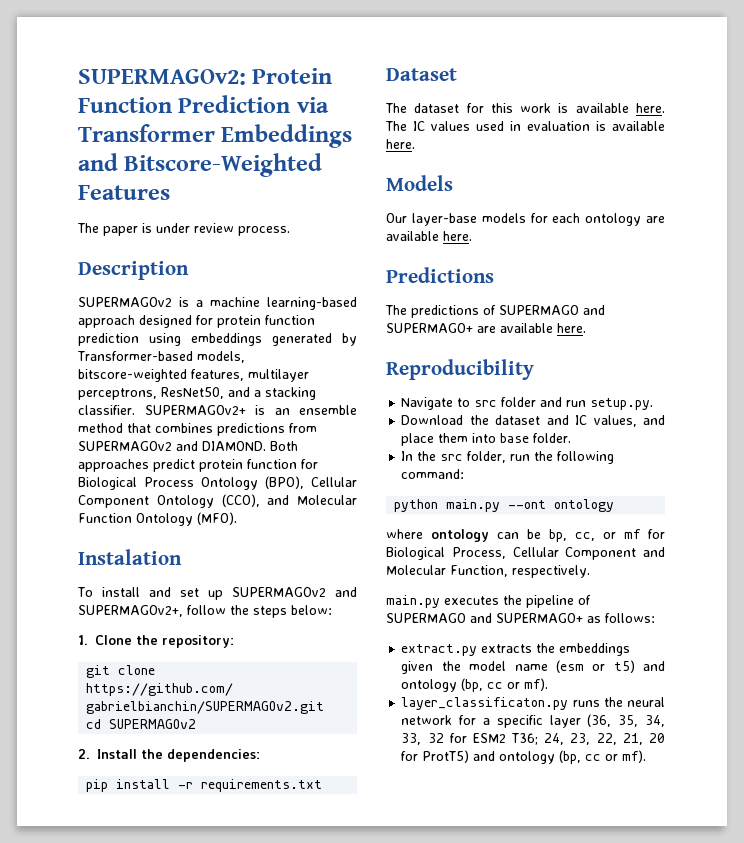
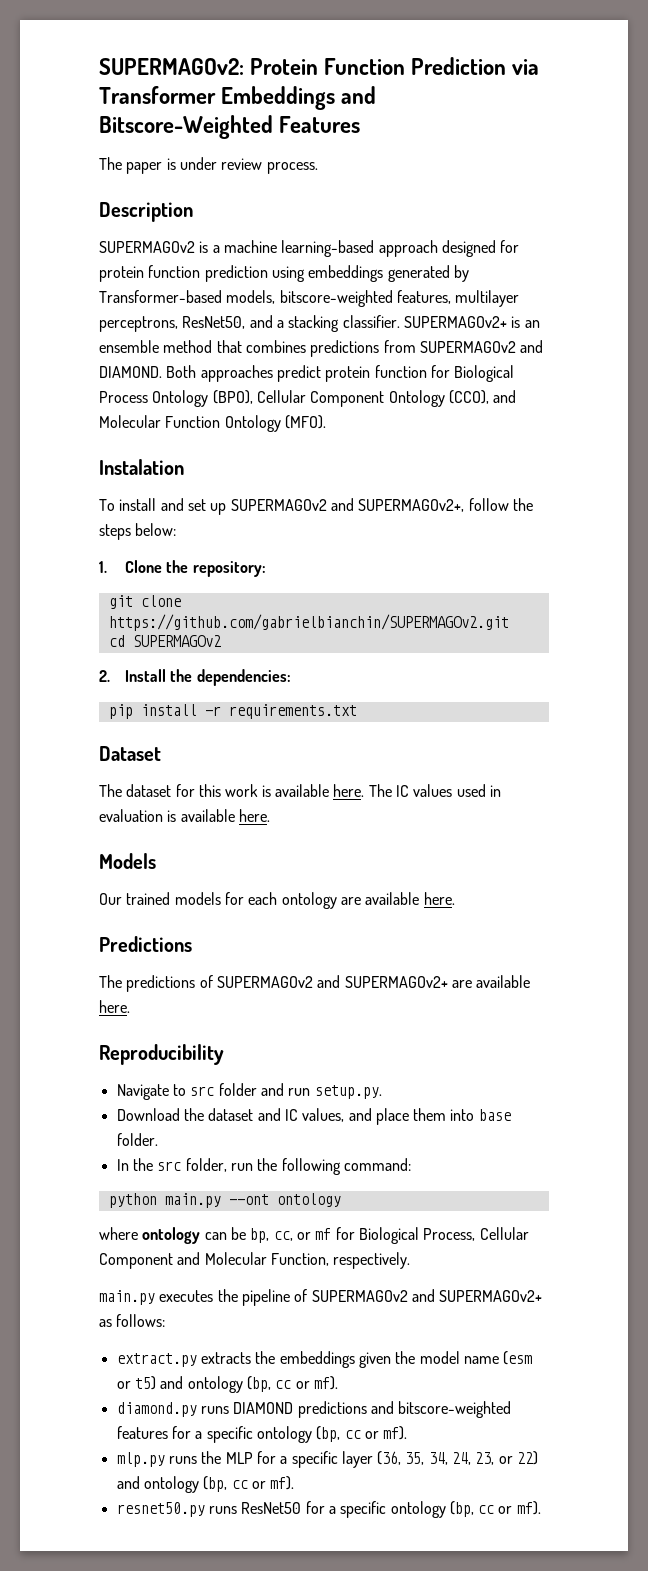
[411,213,477,226] layer-base -> [126,892,171,905] trained
[499,305,605,315] [386,323,473,333] SUPERMAGO and SUPERMAGO+ -> [216,975,448,988] SUPERMAGOv2 and SUPERMAGOv2+
[386,613,583,623] SUPERMAGO and SUPERMAGO+ -> [311,1289,543,1302] SUPERMAGOv2 and SUPERMAGOv2+
[401,697,665,710] [401,715,453,725] layer_classificaton.py runs the neural network -> [116,1401,512,1418] [116,1426,408,1443] [116,1451,253,1467] diamond.py runs DIAMOND predictions and bitscore-weighted features for a specific ontology (bp, cc or mf). // mlp.py runs the MLP
[401,733,665,745] [401,750,647,764] 33, 32 for ESM2 T36; 24, 23, 22, 21, 20 for ProtT5) and ontology (bp, cc or mf). -> [452,1451,539,1465] [116,1476,295,1493] [116,1501,541,1518] 24, 23, or 22) and ontology (bp, cc or mf). // resnet50.py runs ResNet50 for a specific ontology (bp, cc or mf).

